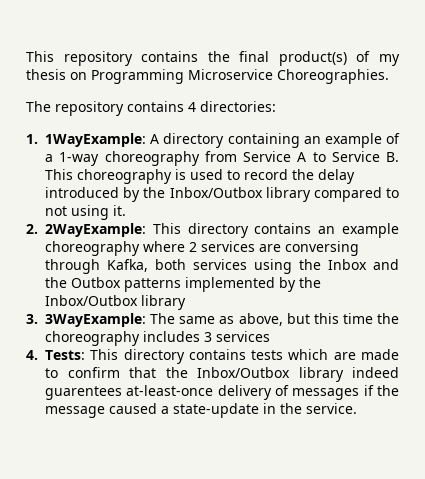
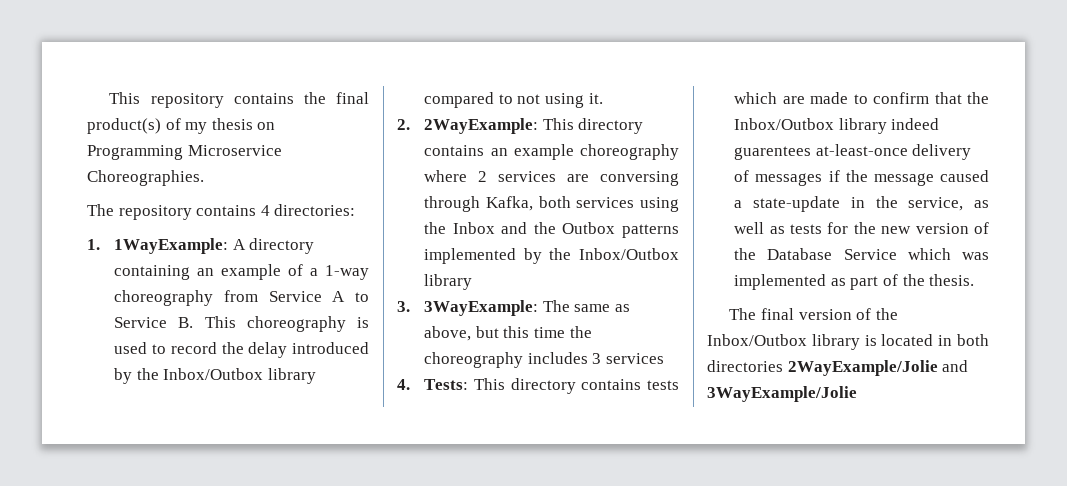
[306,403,357,414] service. -> [908,197,989,211] [734,222,989,234] [734,248,989,260] [734,274,975,290] [729,308,898,320] [707,334,989,350] [707,360,969,376] [707,386,857,402] service, as well as tests for the new version of the Database Service which was implemented as part of the thesis. // The final version of the Inbox/Outbox library is located in both directories 2WayExample/Jolie and 3WayExample/Jolie

